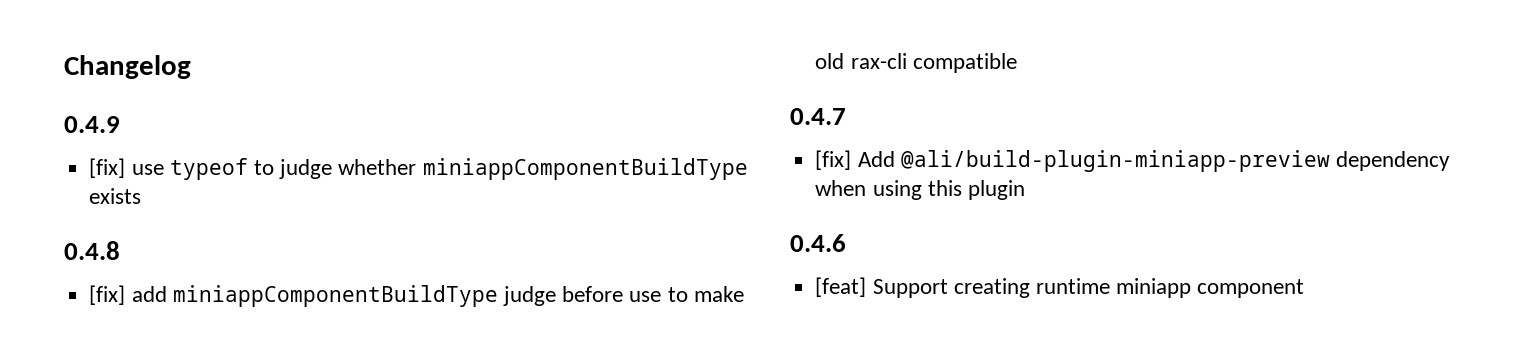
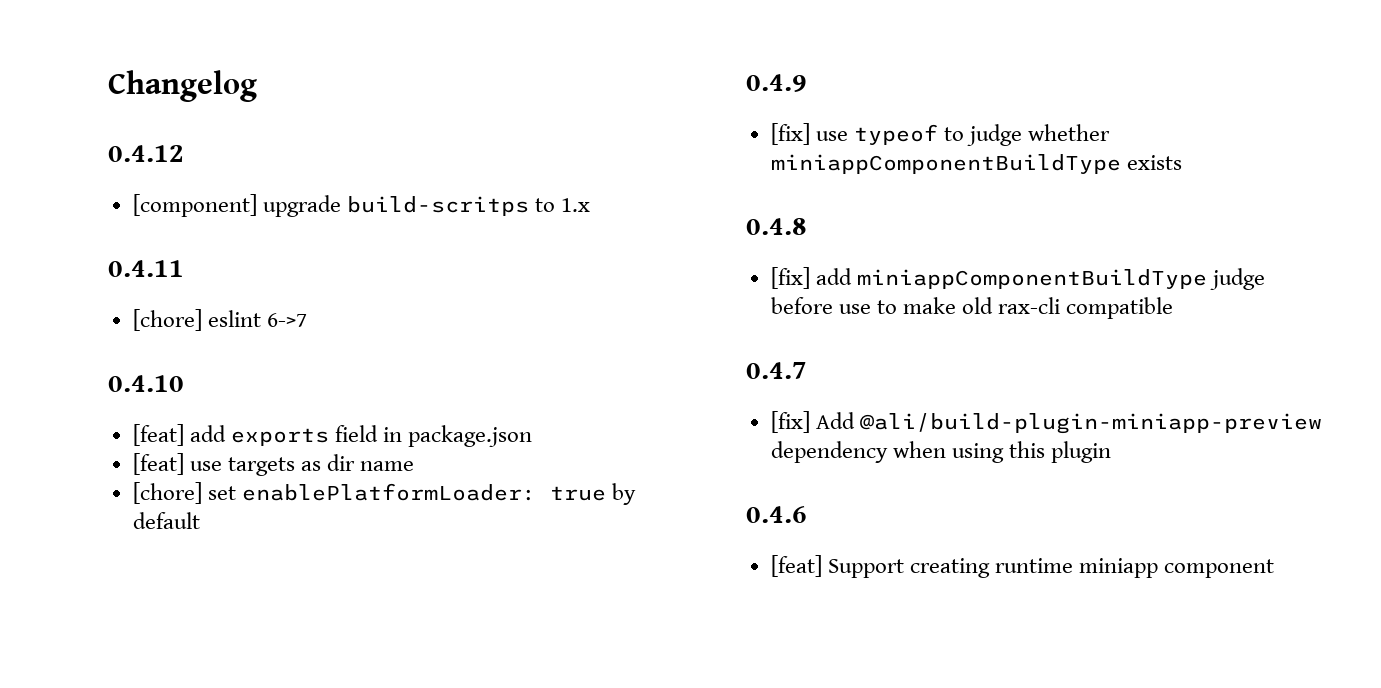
(191, 67) none -> [108,145,184,162] [132,194,591,217] [108,260,184,277] [132,309,307,331] [108,375,184,392] [132,424,533,447] [132,453,415,476] [132,482,636,505] [132,512,200,529] // 0.4.12 // [component] upgrade build-scritps to 1.x // 0.4.11 // [chore] eslint 6->7 // 0.4.10 // [feat] add exports field in package.json // [feat] use targets as dir name // [chore] set enablePlatformLoader: true by default

